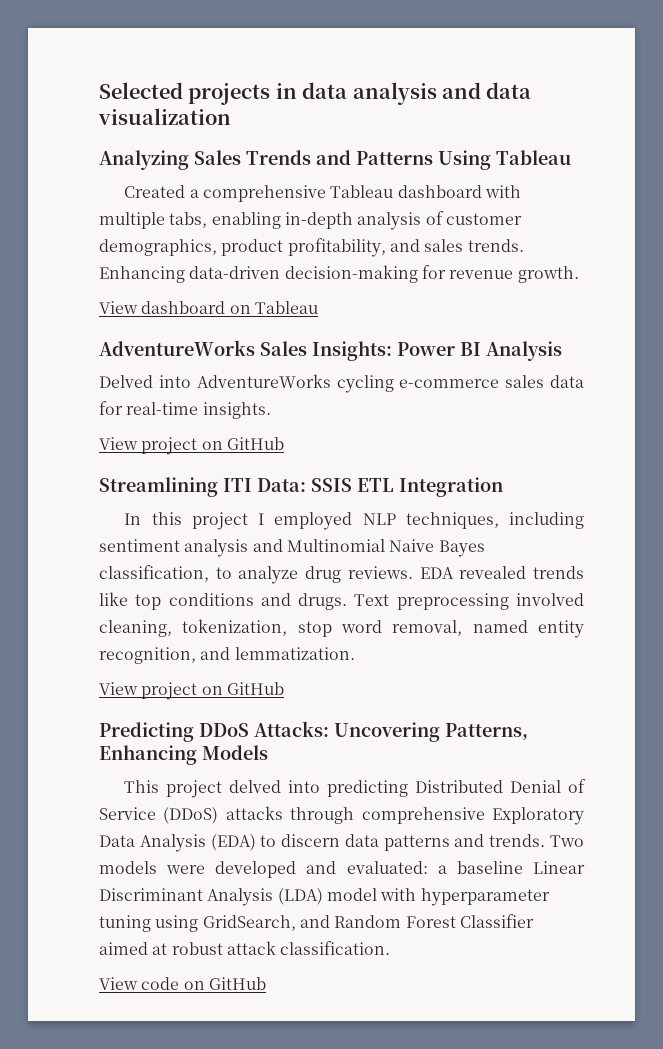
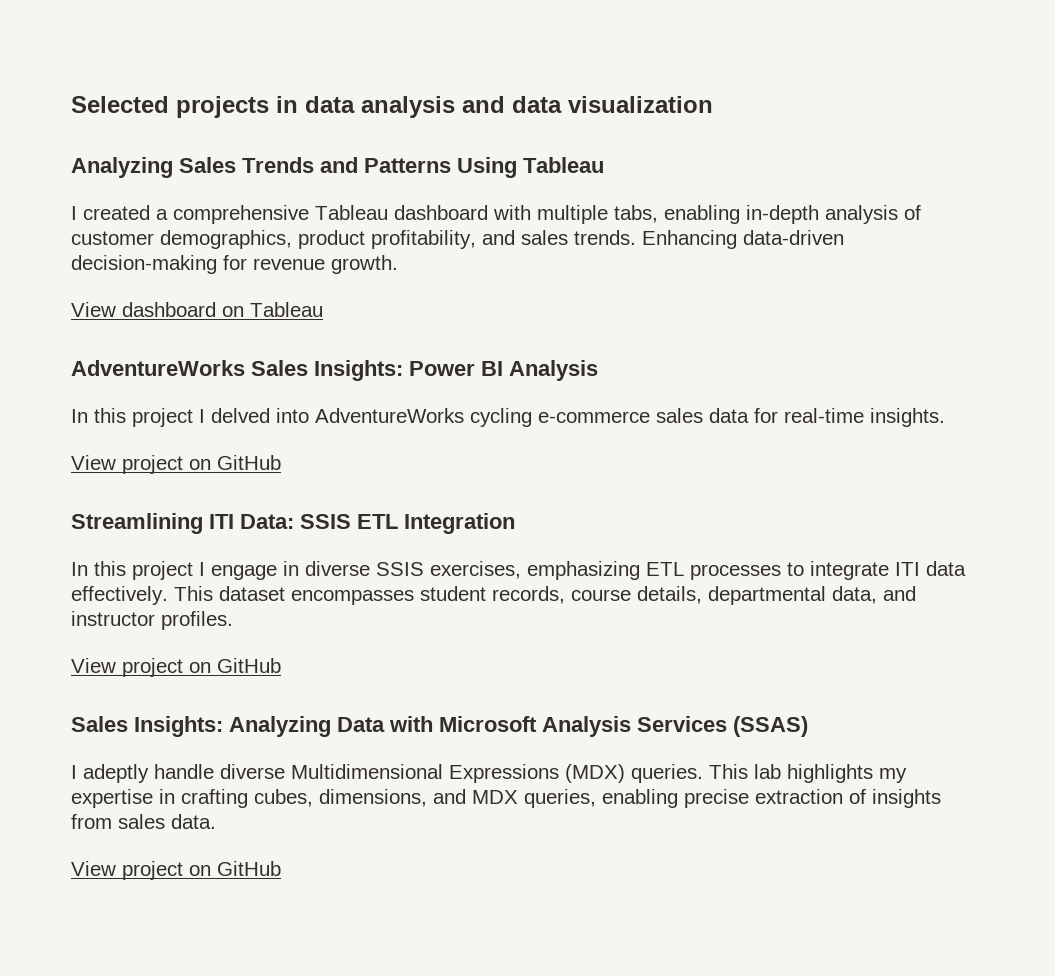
[124,185,186,198] Created -> [71,205,150,220] I created
[99,375,153,388] Delved -> [71,408,270,427] In this project I delved
[274,512,584,530] [99,539,485,557] [99,565,584,584] [99,592,584,610] [99,619,584,638] [99,647,355,664] [99,682,284,700] [99,721,528,742] [99,745,268,765] [124,779,586,798] [99,806,584,825] [99,834,584,852] [99,861,585,878] [99,888,550,906] [99,914,534,932] [99,941,391,955] [99,977,180,990] employed NLP techniques, including sentiment analysis and Multinomial Naive Bayes classification, to analyze drug reviews. EDA revealed trends like top conditions and drugs. Text preprocessing involved cleaning, tokenization, stop word removal, named entity recognition, and lemmatization. // View project on GitHub // Predicting DDoS Attacks: Uncovering Patterns, Enhancing Models // This project delved into predicting Distributed Denial of Service (DDoS) attacks through comprehensive Exploratory Data Analysis (EDA) to discern data patterns and trends. Two models were developed and evaluated: a baseline Linear Discriminant Analysis (LDA) model with hyperparameter tuning using GridSearch, and Random Forest Classifier aimed at robust attack classification. // View code -> [211,561,966,580] [71,586,916,605] [71,611,233,630] [71,658,281,677] [71,716,808,737] [71,764,907,783] [71,789,941,808] [71,814,216,829] [71,861,183,880] engage in diverse SSIS exercises, emphasizing ETL processes to integrate ITI data effectively. This dataset encompasses student records, course details, departmental data, and instructor profiles. // View project on GitHub // Sales Insights: Analyzing Data with Microsoft Analysis Services (SSAS) // I adeptly handle diverse Multidimensional Expressions (MDX) queries. This lab highlights my expertise in crafting cubes, dimensions, and MDX queries, enabling precise extraction of insights from sales data. // View project

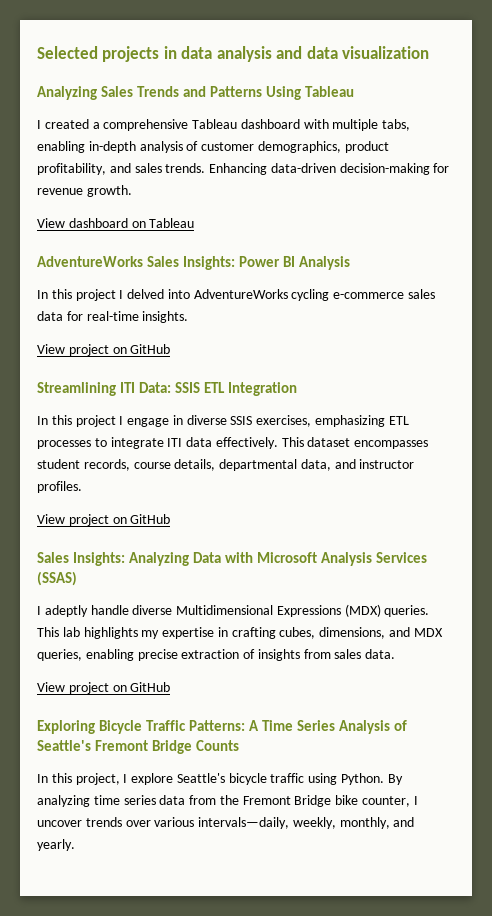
(281, 868) none -> [37,720,408,734] [37,740,240,754] [37,773,403,785] [37,795,418,807] [37,817,415,829] [37,839,75,851] // Exploring Bicycle Traffic Patterns: A Time Series Analysis of Seattle's Fremont Bridge Counts // In this project, I explore Seattle's bicycle traffic using Python. By analyzing time series data from the Fremont Bridge bike counter, I uncover trends over various intervals—daily, weekly, monthly, and yearly.

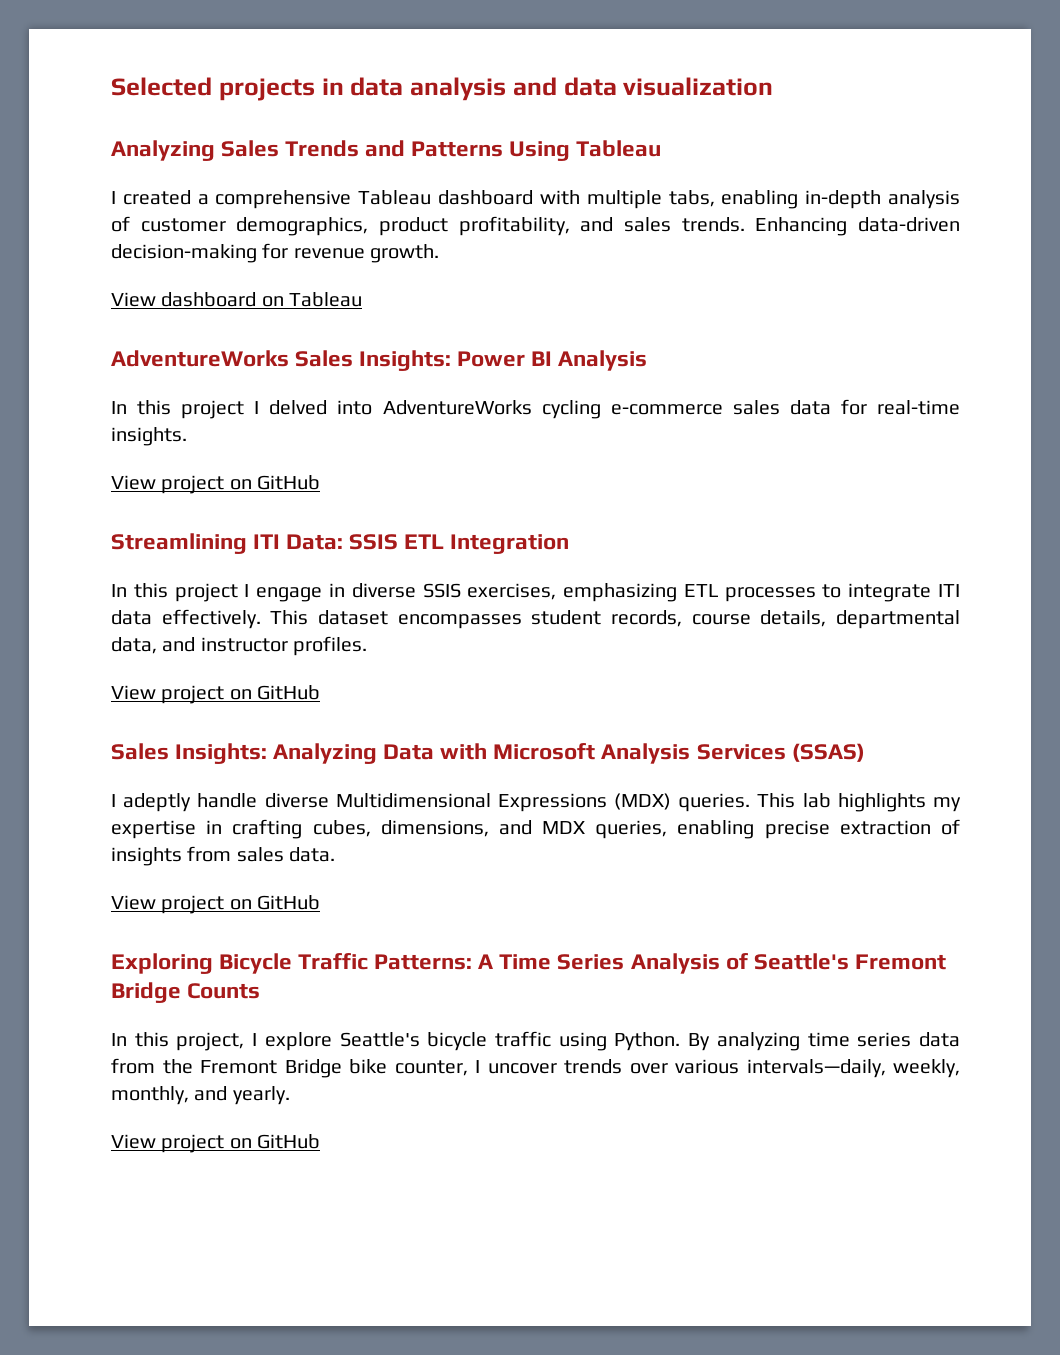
(75, 845) none -> [111,1134,321,1153] // View project on GitHub

